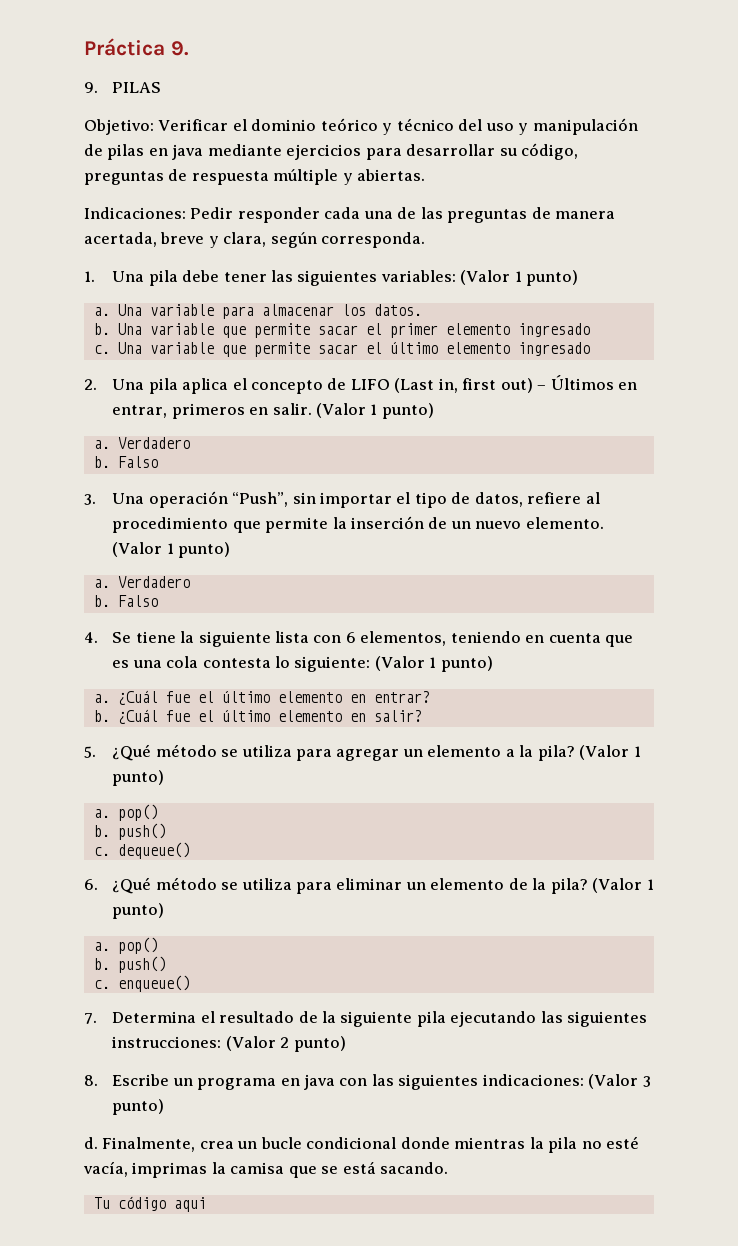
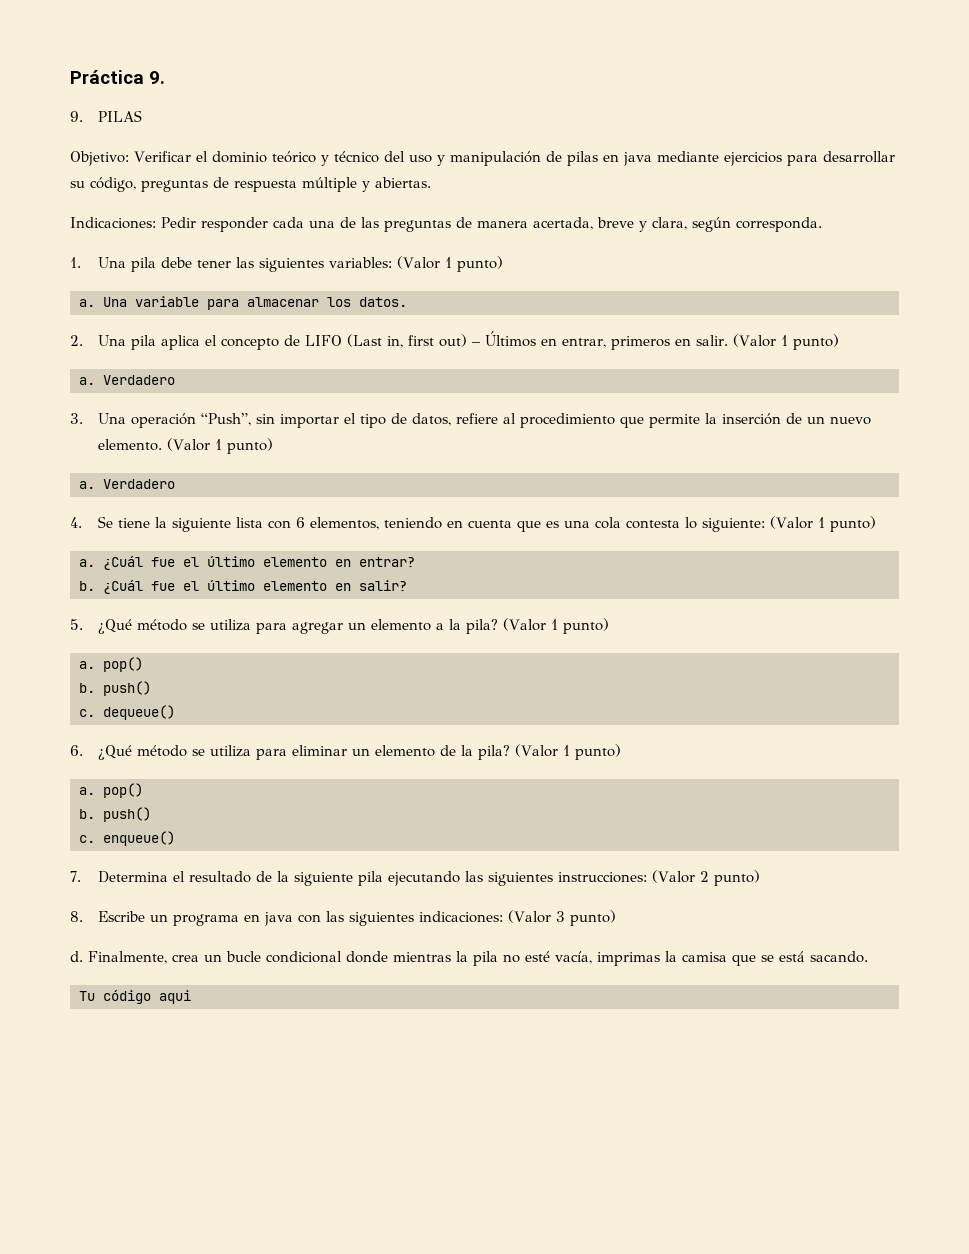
[93,323,590,338] [93,342,590,357] // b. Una variable que permite sacar el primer elemento ingresado // c. Una variable que permite sacar el último elemento ingresado -> (407, 302) none
[93,456,158,468] // b. Falso -> (175, 380) none
[93,595,158,607] // b. Falso -> (175, 484) none

